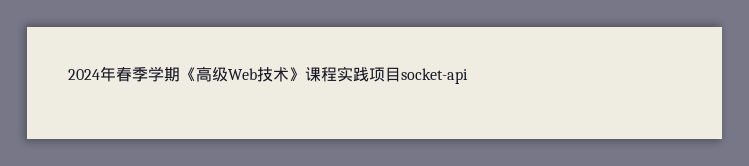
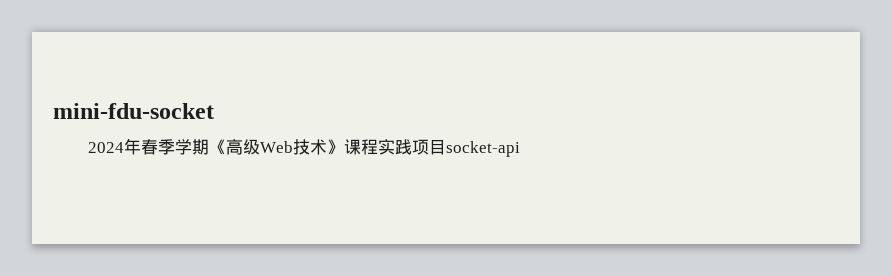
(68, 74) none -> [53,103,214,119] mini-fdu-socket //

